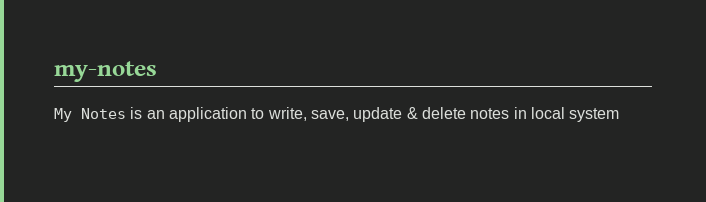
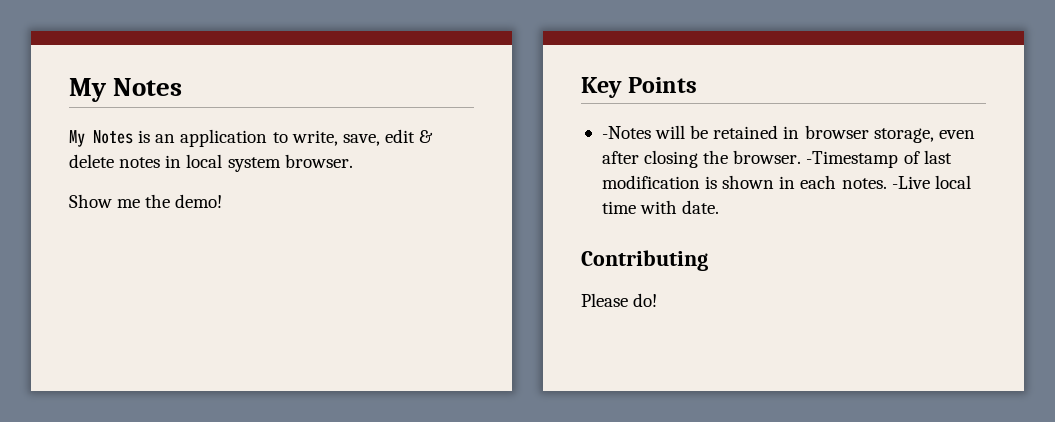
[54,61,157,82] my-notes -> [69,78,183,102] My Notes
[353,107,403,122] update -> [384,129,415,143] edit
(620, 115) none -> [284,154,353,168] [69,194,223,208] [581,77,698,98] [601,125,975,143] [601,150,952,168] [601,175,971,189] [601,200,720,214] [581,250,708,271] [581,293,658,307] browser. // Show me the demo! // Key Points // -Notes will be retained in browser storage, even after closing the browser. -Timestamp of last modification is shown in each notes. -Live local time with date. // Contributing // Please do!

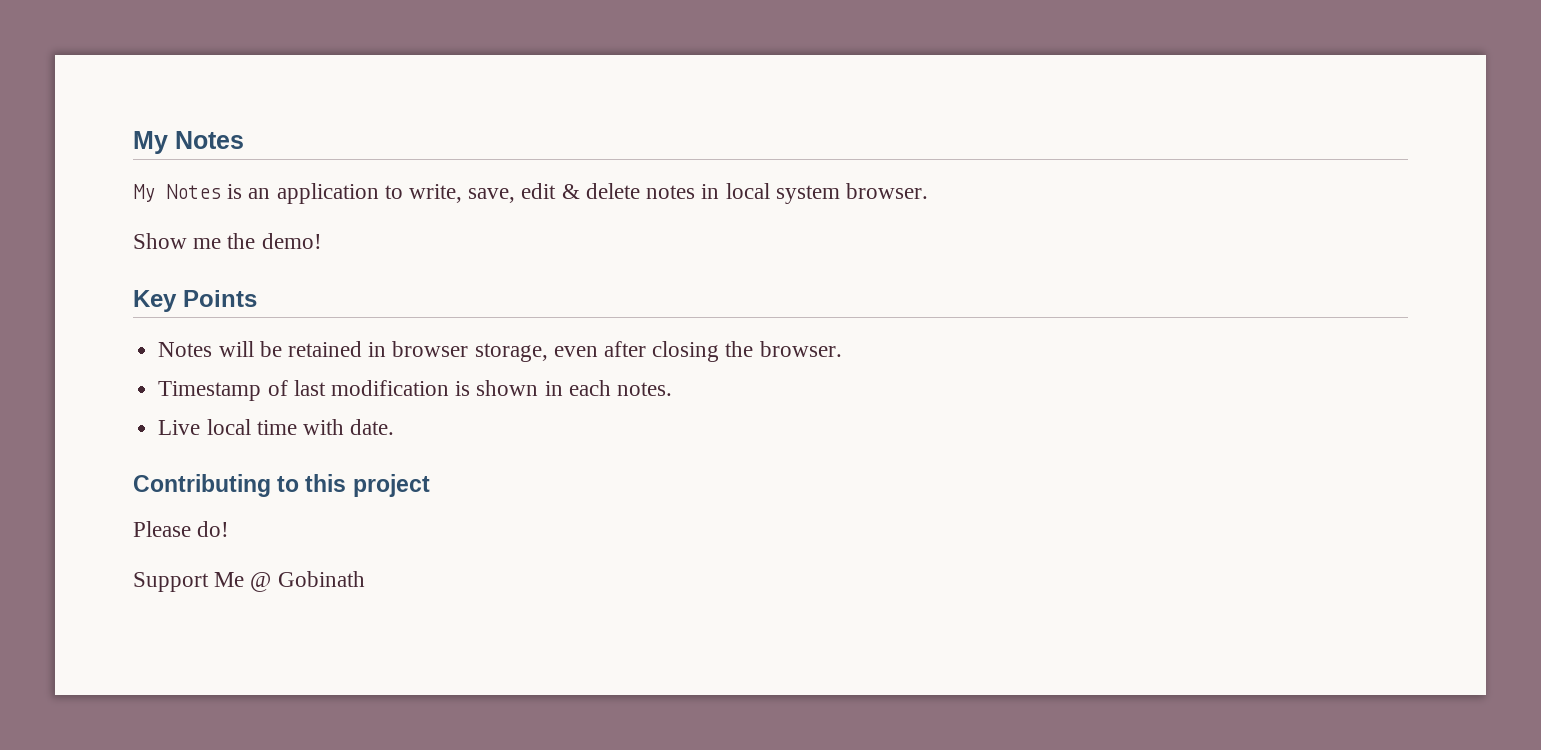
[601,126,651,139] -Notes -> [158,342,213,357] Notes
[806,151,899,168] -Timestamp -> [158,381,262,401] // Timestamp
[891,176,930,189] -Live -> [158,420,201,435] // Live
(708, 260) none -> [277,474,430,497] to this project
(658, 300) none -> [133,571,365,592] // Support Me @ Gobinath

